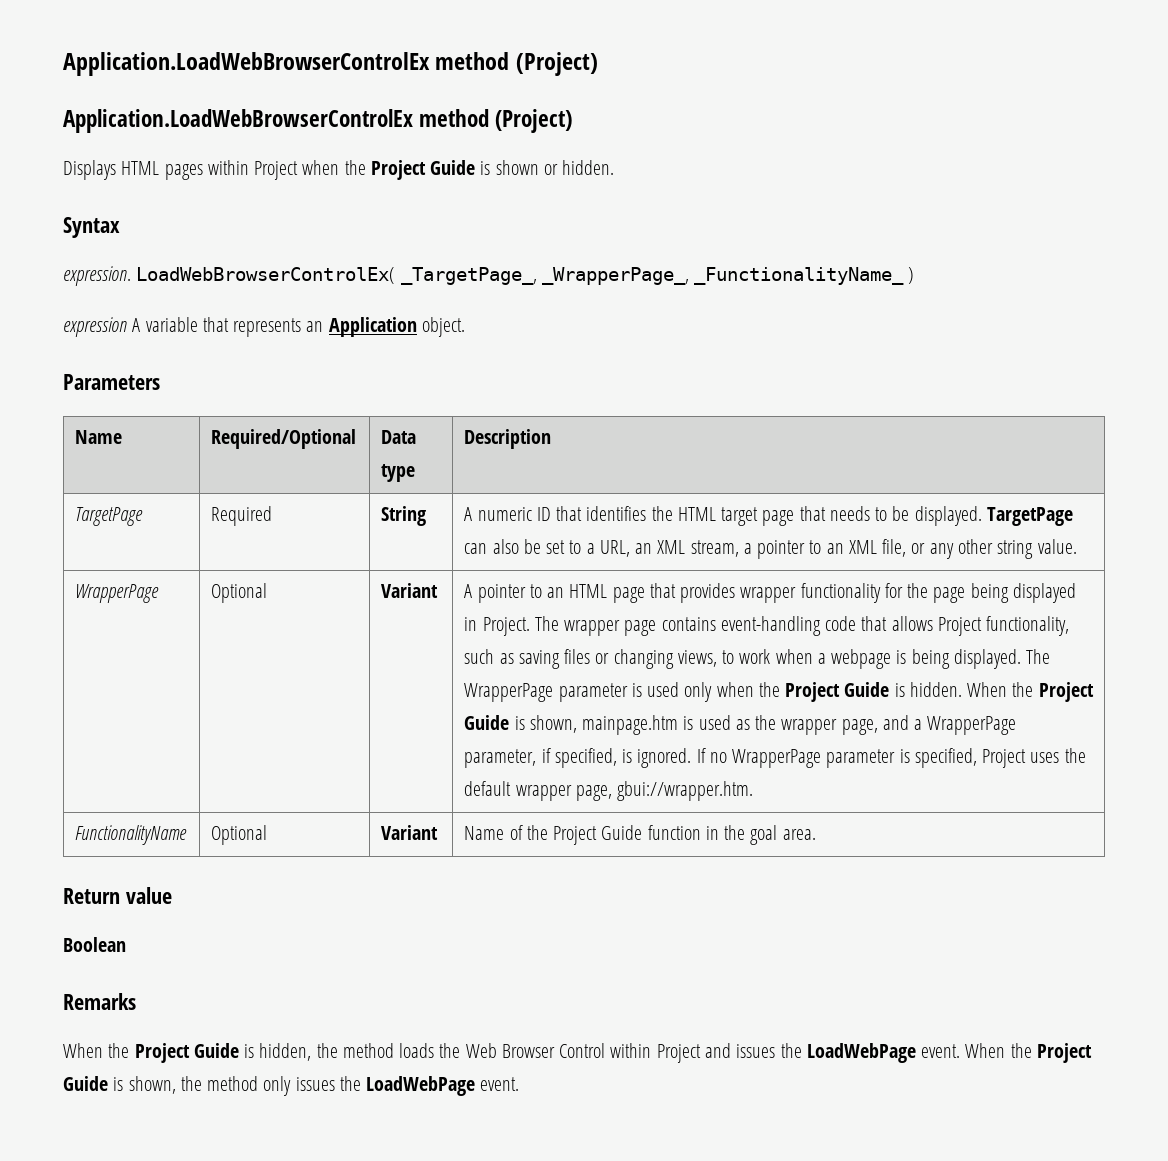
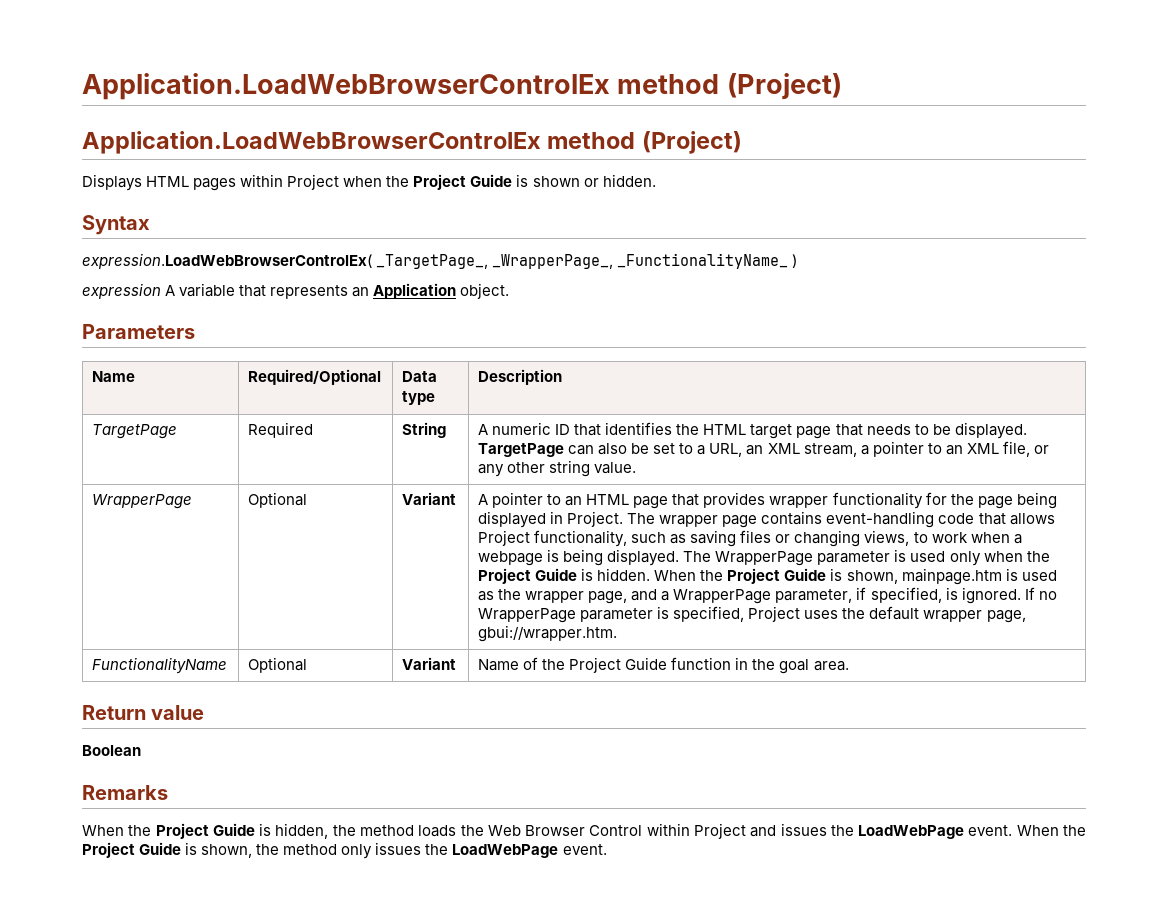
[63,266,396,286] expression. LoadWebBrowserControlEx( -> [82,253,372,269] expression.LoadWebBrowserControlEx(

